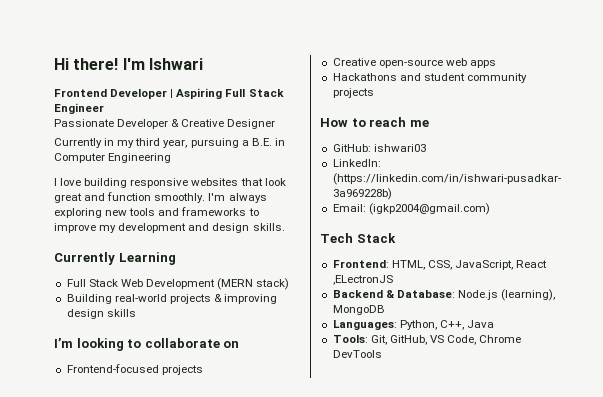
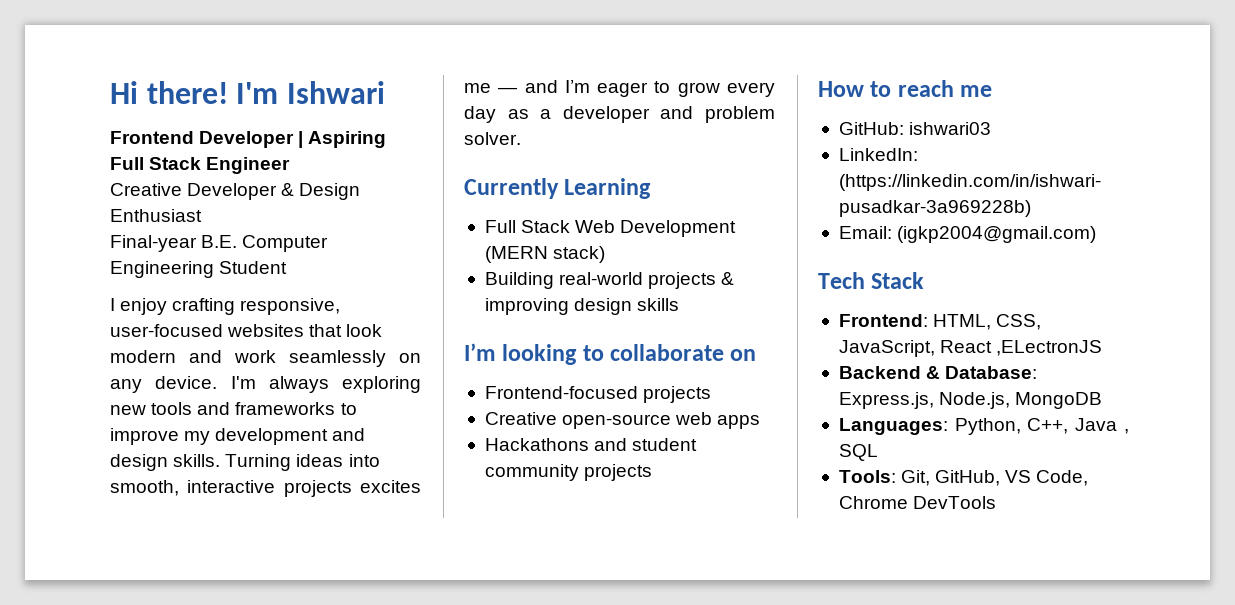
[54,119,114,127] Passionate -> [110,183,182,196] Creative
[181,119,276,129] [54,138,285,148] Creative Designer // Currently in my third year, pursuing a B.E. in -> [299,183,361,200] [110,209,202,222] [110,235,238,252] Design Enthusiast // Final-year B.E.
[54,178,286,188] [54,192,206,203] // I love building responsive websites that look great and function smoothly. -> [219,261,288,274] [110,298,341,315] [110,324,383,337] [110,350,421,367] [110,376,218,393] Student // I enjoy crafting responsive, user-focused websites that look modern and work seamlessly on any device.
(285, 227) none -> [225,454,380,471] [110,480,421,497] [464,80,775,97] [464,106,775,123] [464,132,521,145] Turning ideas into smooth, interactive projects excites me — and I’m eager to grow every day as a developer and problem solver.
[457,289,556,301] Node.js (learning), -> [838,392,1011,409] Express.js, Node.js,
(494, 324) none -> [1124,429,1129,434] [838,444,878,461] , SQL

